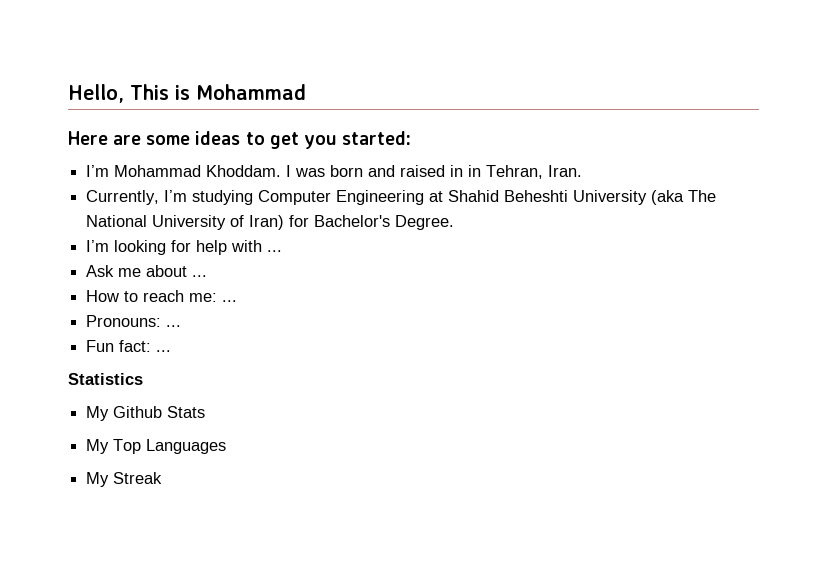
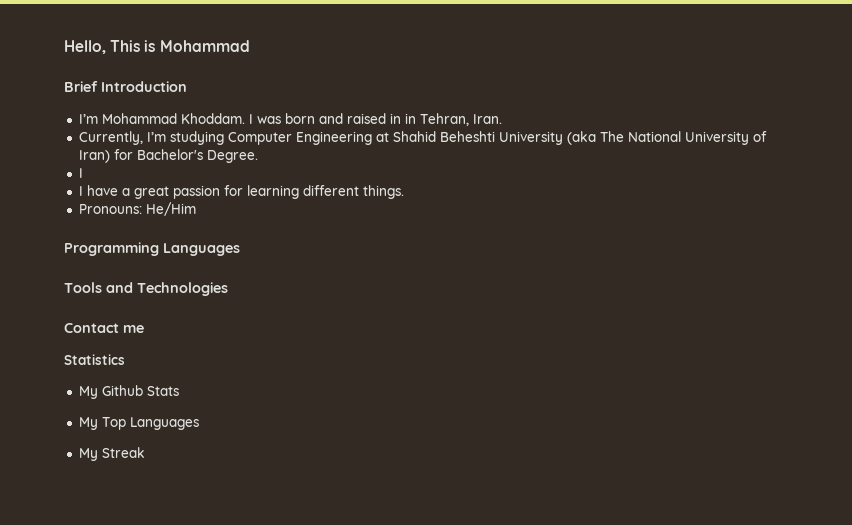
[68,131,411,149] Here are some ideas to get you started: -> [64,81,187,92] Brief Introduction
[86,240,283,255] [86,265,208,277] [86,290,238,302] [86,315,182,327] [86,340,172,352] I’m looking for help with ... // Ask me about ... // How to reach me: ... // Pronouns: ... // Fun fact: ... -> [78,168,83,178] [78,185,404,199] [78,202,196,216] [64,242,240,256] [64,282,228,296] [64,323,144,333] I // I have a great passion for learning different things. // Pronouns: He/Him // Programming Languages // Tools and Technologies // Contact me

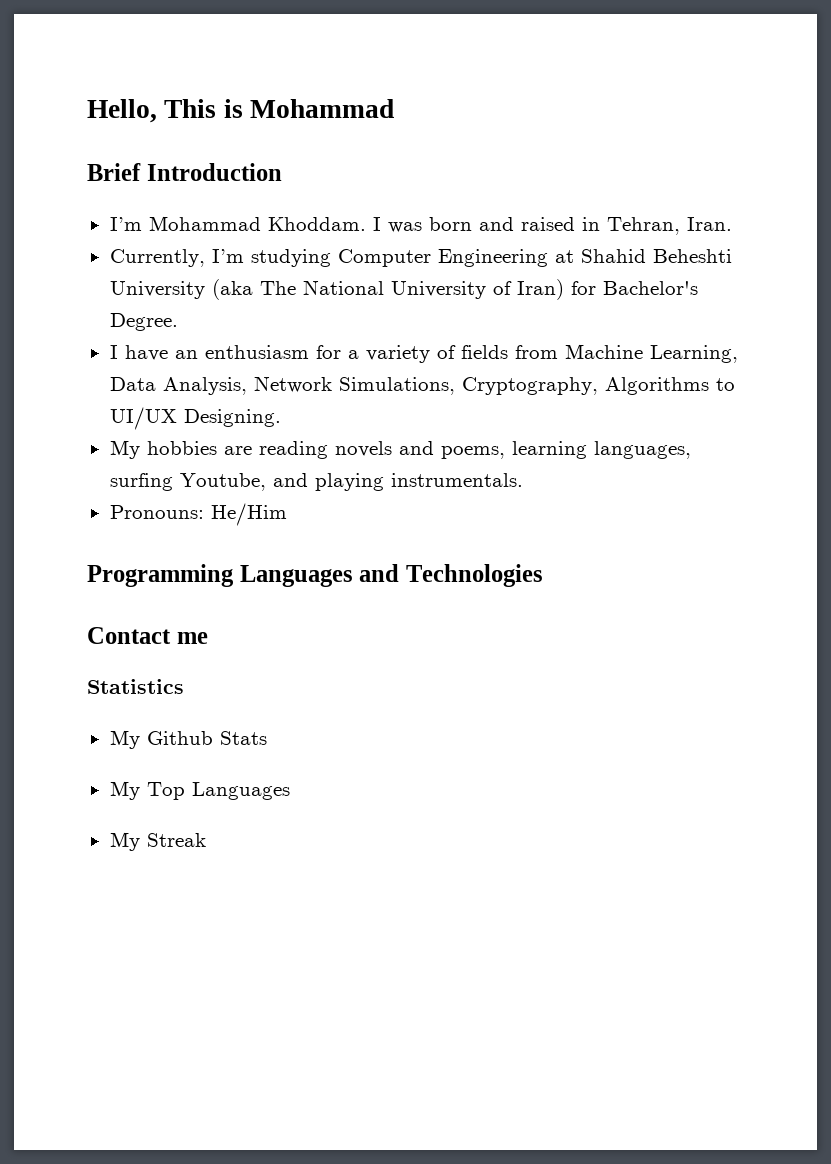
[404,113,416,124] in -> (600, 224) none
[78,185,404,199] // I have a great passion for learning different things. -> [124,344,738,363] [109,376,735,395] [109,407,281,430] [109,440,691,459] [109,473,523,491] have an enthusiasm for a variety of fields from Machine Learning, Data Analysis, Network Simulations, Cryptography, Algorithms to UI/UX Designing. // My hobbies are reading novels and poems, learning languages, surfing Youtube, and playing instrumentals.
[64,282,102,293] // Tools -> (353, 576) none

